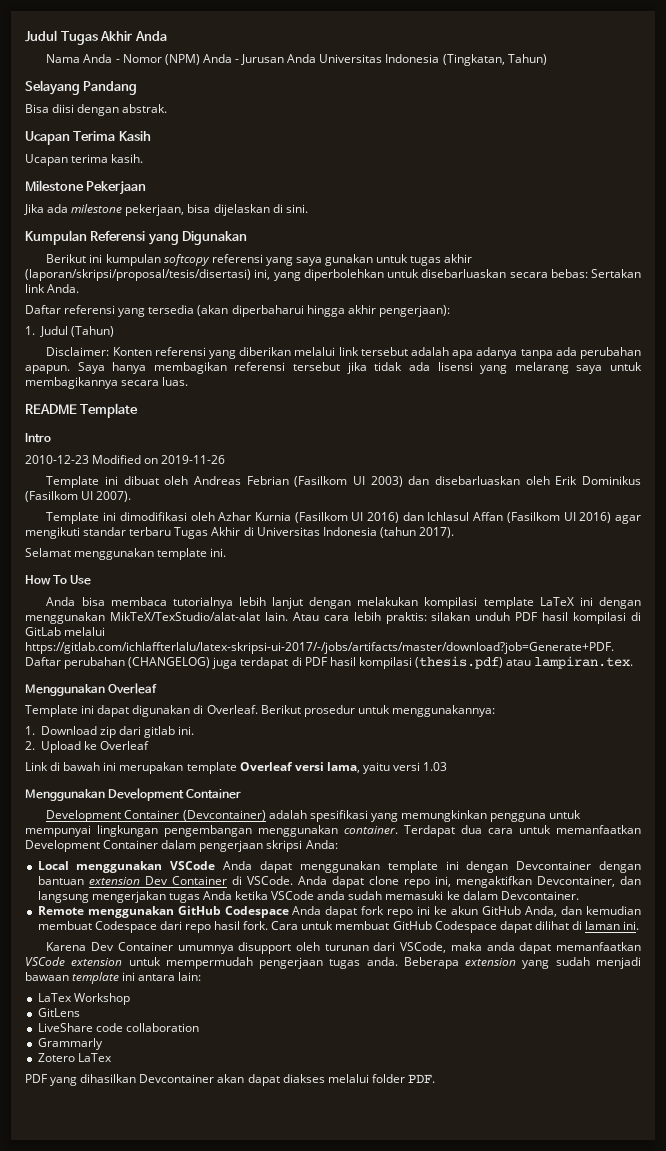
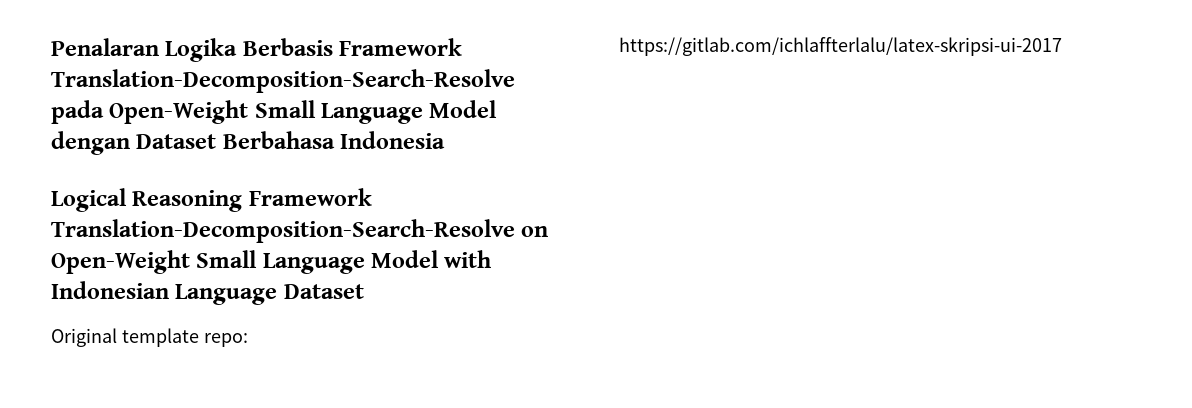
[25,30,167,45] [46,54,547,66] [25,80,138,95] [25,104,168,116] [25,131,151,145] [25,154,144,166] [25,180,147,195] [24,204,308,216] [25,230,248,245] [46,254,473,266] [25,269,641,281] [25,284,80,293] [25,305,450,317] [25,326,114,337] [46,347,641,359] [25,362,643,374] [25,377,189,389] [25,403,139,418] [25,433,51,443] [25,455,226,464] [46,476,641,488] [25,491,132,502] [46,512,641,524] [25,527,454,539] [25,548,227,560] [25,575,92,585] [46,597,641,609] [25,612,642,624] [25,627,106,636] [25,642,614,654] [25,656,634,669] [25,683,158,696] [25,705,495,717] [25,726,195,738] [25,741,149,753] [25,762,448,774] [25,788,242,801] [46,810,582,822] [25,825,641,837] [25,840,338,852] [37,861,641,873] [37,876,641,888] [37,891,579,903] [37,906,641,918] [37,921,640,933] [46,942,642,954] [25,957,641,969] [25,972,202,984] [37,993,130,1005] [37,1008,80,1017] [37,1023,199,1032] [37,1038,103,1050] [37,1053,112,1062] [25,1074,435,1086] Judul Tugas Akhir Anda // Nama Anda - Nomor (NPM) Anda - Jurusan Anda Universitas Indonesia (Tingkatan, Tahun) // Selayang Pandang // Bisa diisi dengan abstrak. // Ucapan Terima Kasih // Ucapan terima kasih. // Milestone Pekerjaan // Jika ada milestone pekerjaan, bisa dijelaskan di sini. // Kumpulan Referensi yang Digunakan // Berikut ini kumpulan softcopy referensi yang saya gunakan untuk tugas akhir (laporan/skripsi/proposal/tesis/disertasi) ini, yang diperbolehkan untuk disebarluaskan secara bebas: Sertakan link Anda. // Daftar referensi yang tersedia (akan diperbaharui hingga akhir pengerjaan): // 1. Judul (Tahun) // Disclaimer: Konten referensi yang diberikan melalui link tersebut adalah apa adanya tanpa ada perubahan apapun. Saya hanya membagikan referensi tersebut jika tidak ada lisensi yang melarang saya untuk membagikannya secara luas. // README Template // Intro // 2010-12-23 Modified on 2019-11-26 // Template ini dibuat oleh Andreas Febrian (Fasilkom UI 2003) dan disebarluaskan oleh Erik Dominikus (Fasilkom UI 2007). // Template ini dimodifikasi oleh Azhar Kurnia (Fasilkom UI 2016) dan Ichlasul Affan (Fasilkom UI 2016) agar mengikuti standar terbaru Tugas Akhir di Universitas Indonesia (tahun 2017). // Selamat menggunakan template ini. // How To Use // Anda bisa membaca tutorialnya lebih lanjut dengan melakukan kompilasi template LaTeX ini dengan menggunakan MikTeX/TexStudio/alat-alat lain. Atau cara lebih praktis: silakan unduh PDF hasil kompilasi di GitLab melalui https://gitlab.com/ichlaffterlalu/latex-skripsi-ui-2017/-/jobs/artifacts/master/download?job=Generate+PDF. Daftar perubahan (CHANGELOG) juga terdapat di PDF hasil kompilasi (thesis.pdf) atau lampiran.tex. // Menggunakan Overleaf // Template ini dapat digunakan di Overleaf. Berikut prosedur untuk menggunakannya: // 1. Download zip dari gitlab ini. // 2. Upload ke Overleaf // Link di bawah ini merupakan template Overleaf versi lama, yaitu versi 1.03 // Menggunakan Development Container // Development Container (Devcontainer) adalah spesifikasi yang memungkinkan pengguna untuk mempunyai lingkungan pengembangan menggunakan container. Terdapat dua cara untuk memanfaatkan Development Container dalam pengerjaan skripsi Anda: // Local menggunakan VSCode Anda dapat menggunakan template ini dengan Devcontainer dengan bantuan extension Dev Container di VSCode. Anda dapat clone repo ini, mengaktifkan Devcontainer, dan langsung mengerjakan tugas Anda ketika VSCode anda sudah memasuki ke dalam Devcontainer. // Remote menggunakan GitHub Codespace Anda dapat fork repo ini ke akun GitHub Anda, dan kemudian membuat Codespace dari repo hasil fork. Cara untuk membuat GitHub Codespace dapat dilihat di laman ini. // Karena Dev Container umumnya disupport oleh turunan dari VSCode, maka anda dapat memanfaatkan VSCode extension untuk mempermudah pengerjaan tugas anda. Beberapa extension yang sudah menjadi bawaan template ini antara lain: // LaTex Workshop // GitLens // LiveShare code collaboration // Grammarly // Zotero LaTex // PDF yang dihasilkan Devcontainer akan dapat diakses melalui folder PDF. -> [51,38,463,62] [51,69,515,93] [51,100,498,124] [51,131,446,155] [51,188,372,212] [51,219,549,243] [51,250,492,274] [51,281,364,305] [51,328,248,347] [619,37,1062,56] Penalaran Logika Berbasis Framework Translation-Decomposition-Search-Resolve pada Open-Weight Small Language Model dengan Dataset Berbahasa Indonesia // Logical Reasoning Framework Translation-Decomposition-Search-Resolve on Open-Weight Small Language Model with Indonesian Language Dataset // Original template repo: https://gitlab.com/ichlaffterlalu/latex-skripsi-ui-2017

